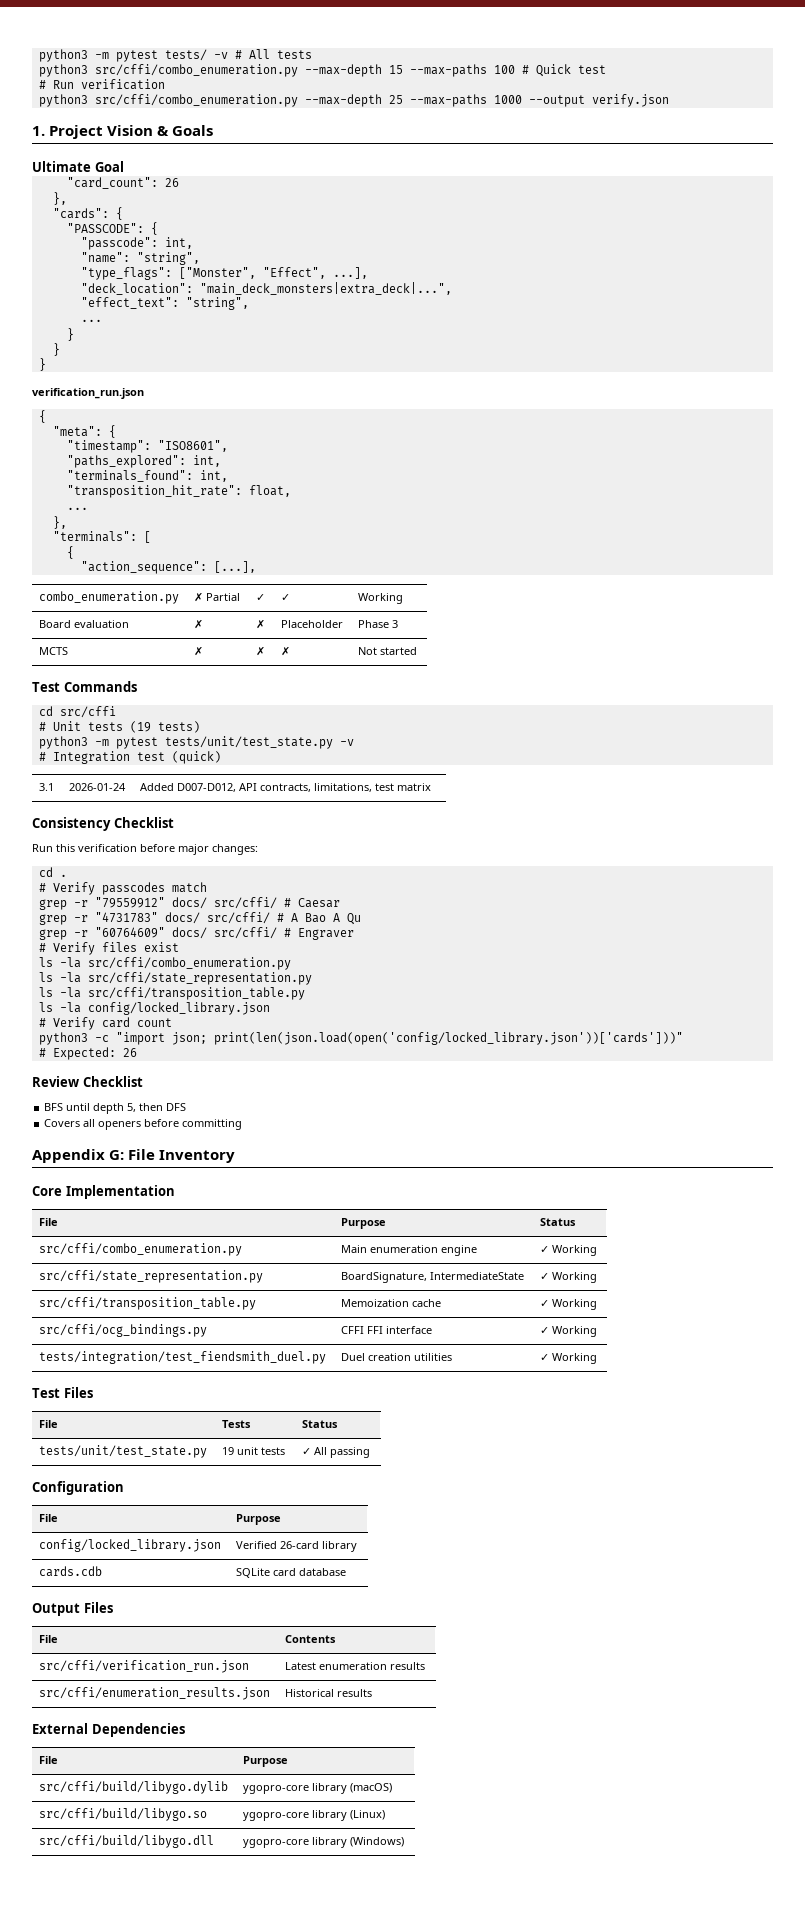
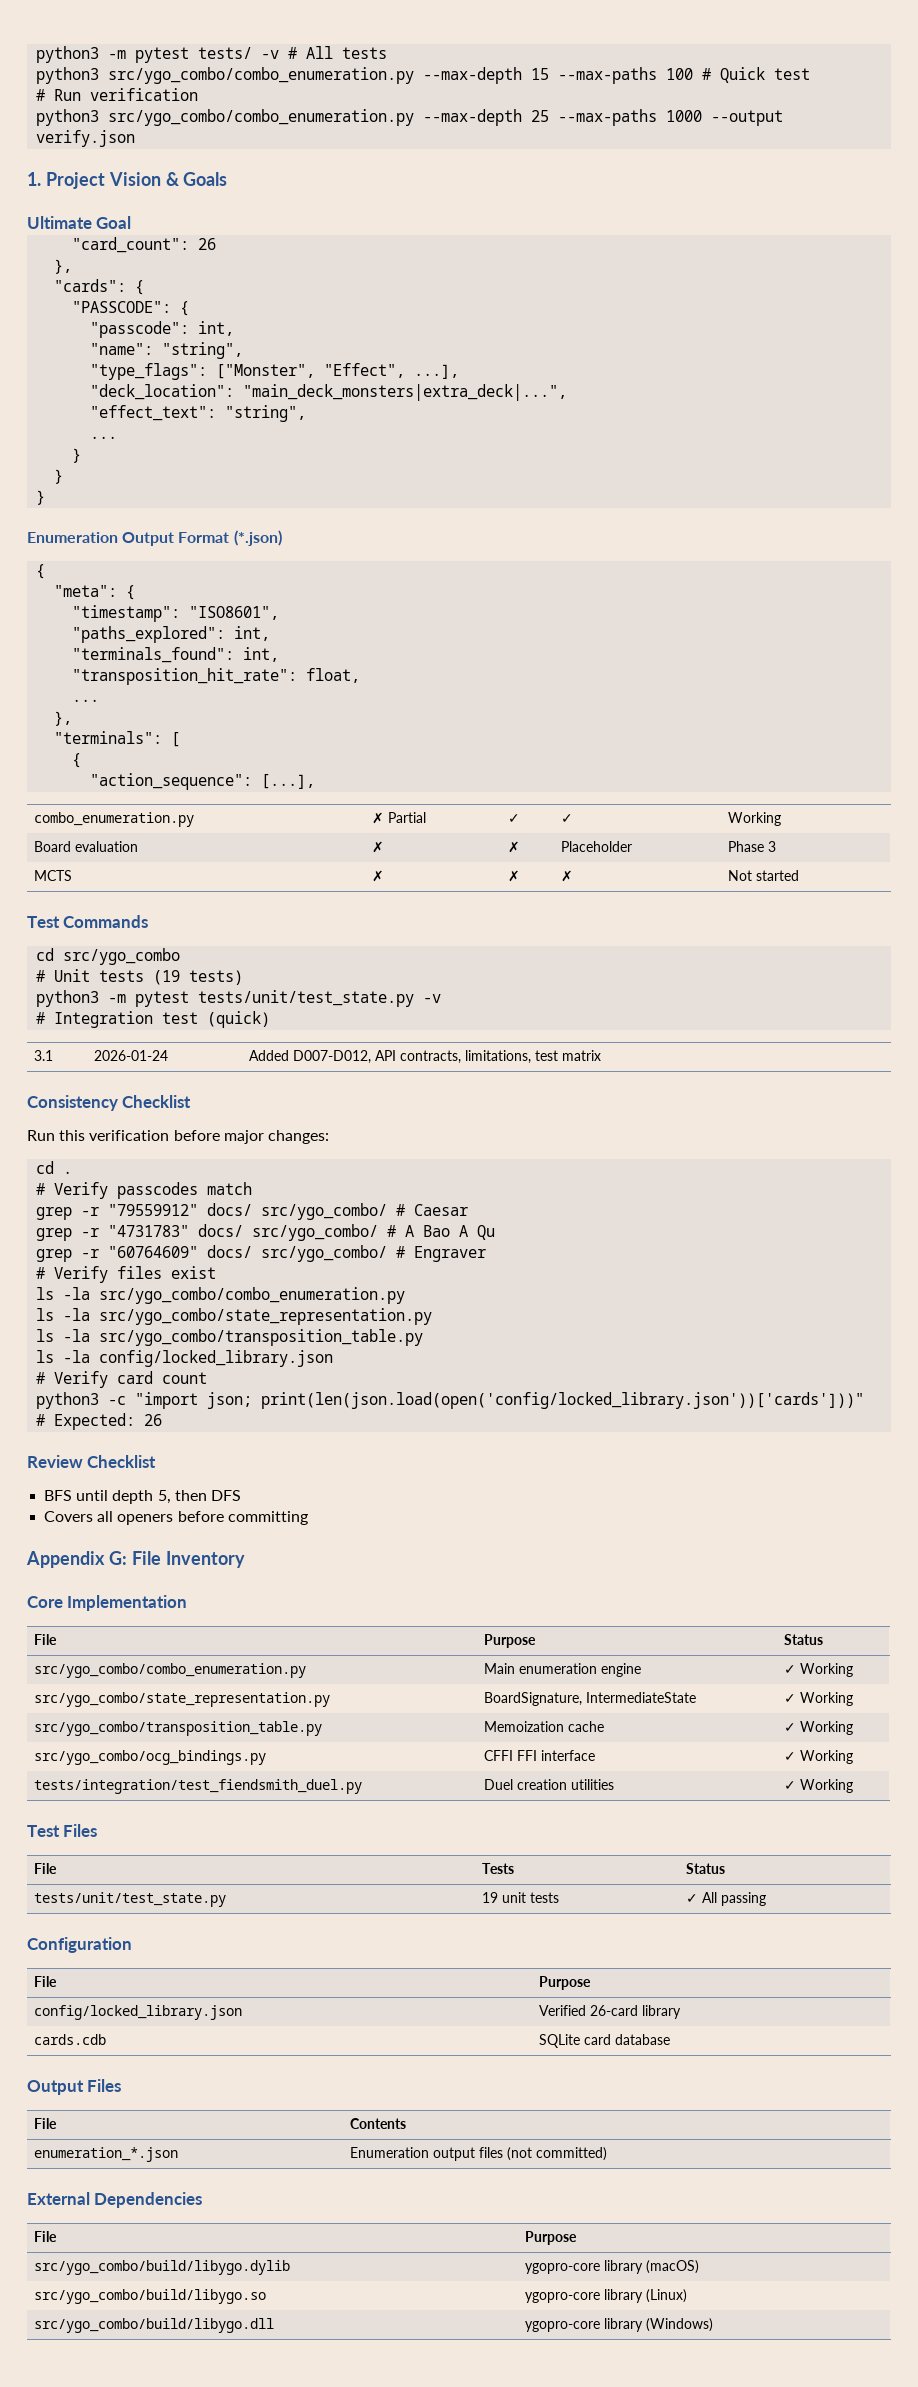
[94,64,298,77] src/cffi/combo_enumeration.py -> [108,67,415,84] src/ygo_combo/combo_enumeration.py
[94,94,298,107] src/cffi/combo_enumeration.py -> [108,109,415,126] src/ygo_combo/combo_enumeration.py
[32,388,144,399] verification_run.json -> [27,530,282,546] Enumeration Output Format (*.json)
[59,706,116,718] src/cffi -> [63,948,181,965] src/ygo_combo
[213,897,277,909] src/cffi/ -> [261,1203,388,1220] src/ygo_combo/
[206,912,270,924] src/cffi/ -> [252,1224,379,1241] src/ygo_combo/
[213,927,277,939] src/cffi/ -> [261,1245,388,1262] src/ygo_combo/
[87,957,291,970] [38,972,312,985] [38,987,305,1000] src/cffi/combo_enumeration.py // ls -la src/cffi/state_representation.py // ls -la src/cffi/transposition_table.py -> [99,1287,406,1304] [36,1308,433,1325] [36,1329,424,1346] src/ygo_combo/combo_enumeration.py // ls -la src/ygo_combo/state_representation.py // ls -la src/ygo_combo/transposition_table.py
[39,1243,243,1256] src/cffi/combo_enumeration.py -> [34,1663,307,1678] src/ygo_combo/combo_enumeration.py
[39,1270,264,1283] src/cffi/state_representation.py -> [34,1692,331,1707] src/ygo_combo/state_representation.py
[39,1297,257,1310] src/cffi/transposition_table.py -> [34,1721,323,1736] src/ygo_combo/transposition_table.py
[39,1324,208,1337] src/cffi/ocg_bindings.py -> [34,1750,267,1765] src/ygo_combo/ocg_bindings.py
[39,1660,250,1673] [285,1662,426,1670] [39,1687,271,1700] [285,1689,373,1697] src/cffi/verification_run.json | Latest enumeration results // src/cffi/enumeration_results.json | Historical results -> [34,2147,179,2162] [350,2147,608,2161] enumeration_*.json | Enumeration output files (not committed)
[39,1781,229,1794] src/cffi/build/libygo.dylib -> [34,2260,291,2275] src/ygo_combo/build/libygo.dylib
[39,1808,208,1821] src/cffi/build/libygo.so -> [34,2289,267,2304] src/ygo_combo/build/libygo.so
[39,1835,215,1848] src/cffi/build/libygo.dll -> [34,2318,275,2333] src/ygo_combo/build/libygo.dll

